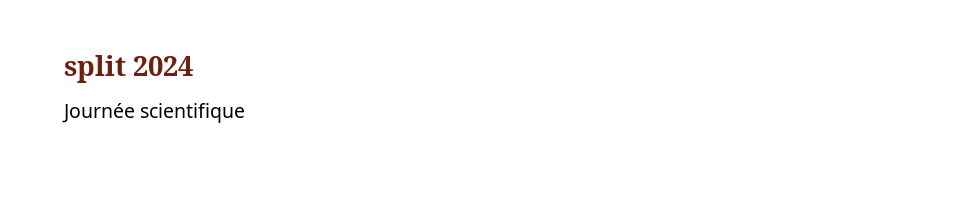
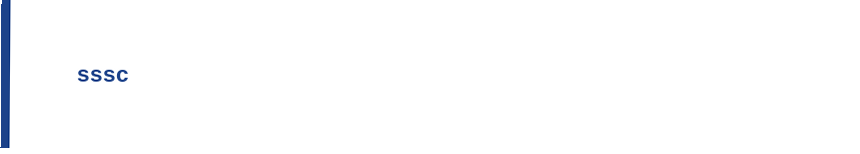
[64,55,194,83] [62,103,246,123] split 2024 // Journée scientifique -> [76,69,130,82] sssc

